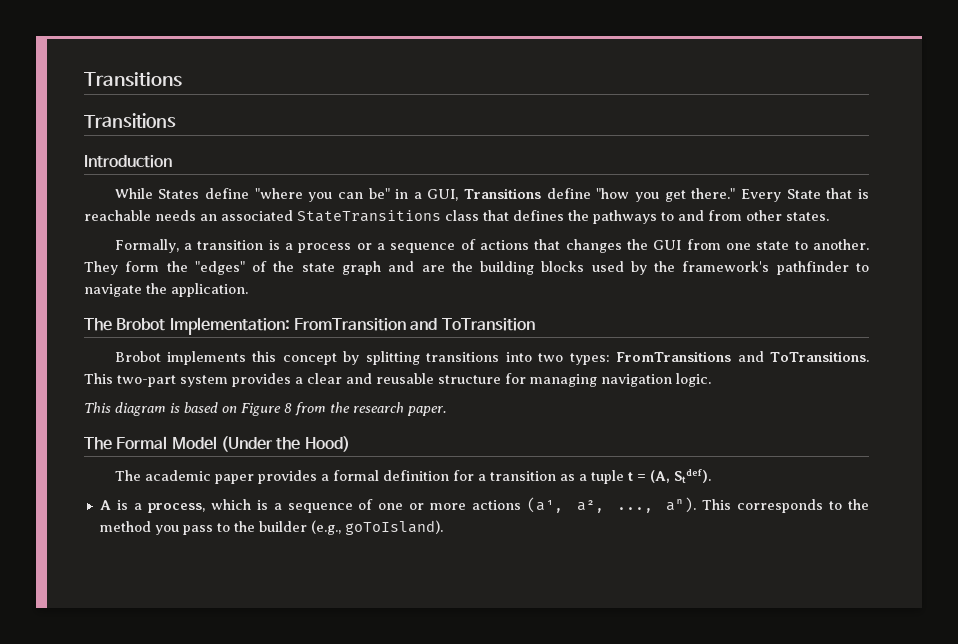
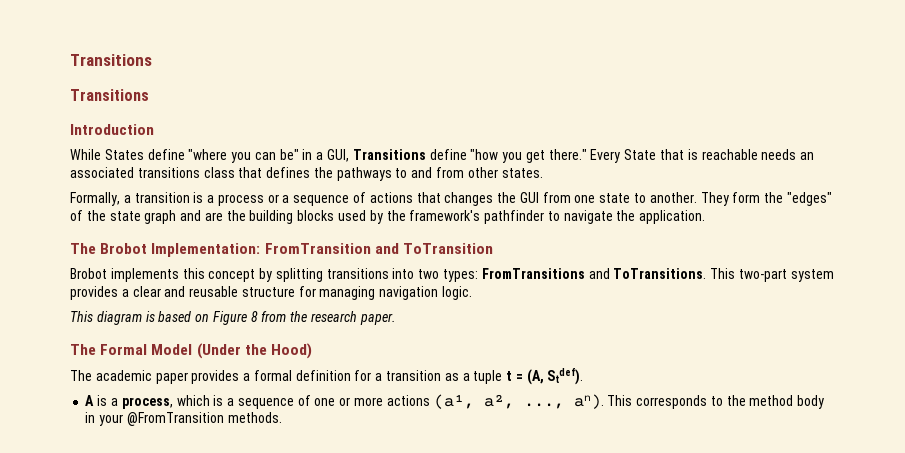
[297,210,441,222] StateTransitions -> [137,167,200,178] transitions
[154,520,443,535] you pass to the builder (e.g., goToIsland). -> [797,395,825,409] [85,412,282,426] body in your @FromTransition methods.

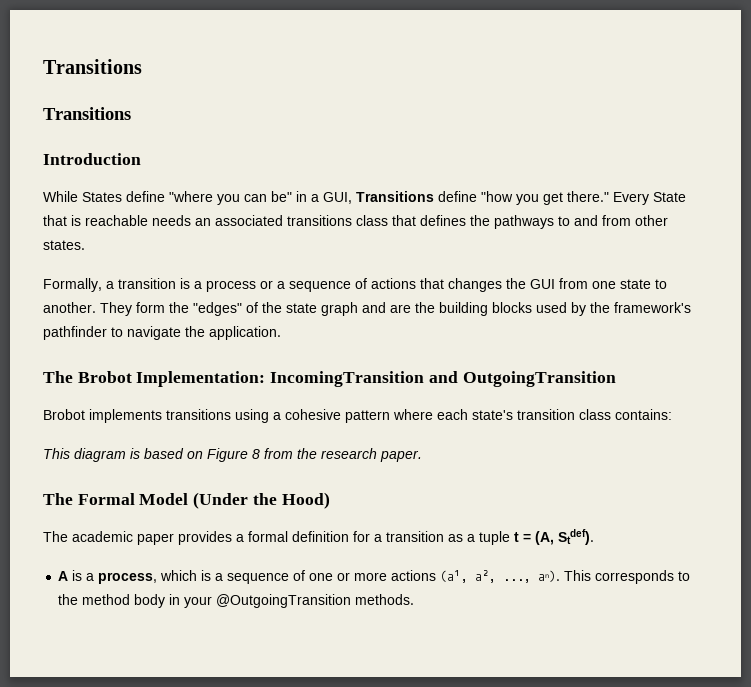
[264,243,493,254] FromTransition and ToTransition -> [270,371,616,387] IncomingTransition and OutgoingTransition
[182,268,834,282] [70,286,473,300] this concept by splitting transitions into two types: FromTransitions and ToTransitions. This two-part system provides a clear and reusable structure for managing navigation logic. -> [166,409,672,423] transitions using a cohesive pattern where each state's transition class contains:
[126,412,224,426] @FromTransition -> [216,594,352,608] @OutgoingTransition

